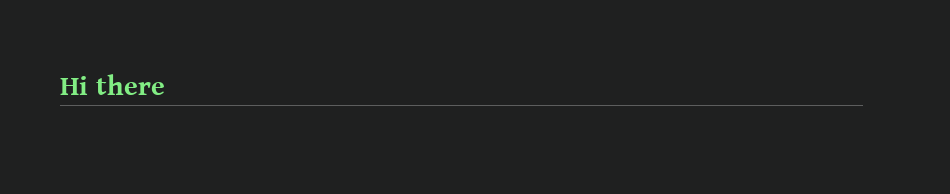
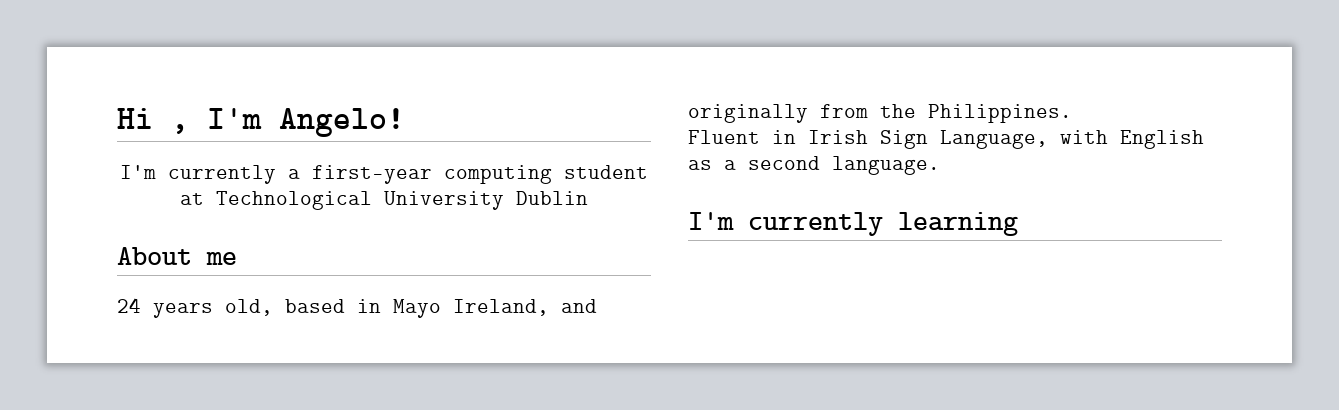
[95,74,165,95] there -> [171,108,405,137] [120,165,648,184] [180,191,588,210] [117,247,237,265] [117,298,597,318] [688,104,1072,123] [688,130,1204,149] [688,156,940,175] [688,212,1018,236] , I'm Angelo! // I'm currently a first-year computing student at Technological University Dublin // About me // 24 years old, based in Mayo Ireland, and originally from the Philippines. // Fluent in Irish Sign Language, with English as a second language. // I'm currently learning

